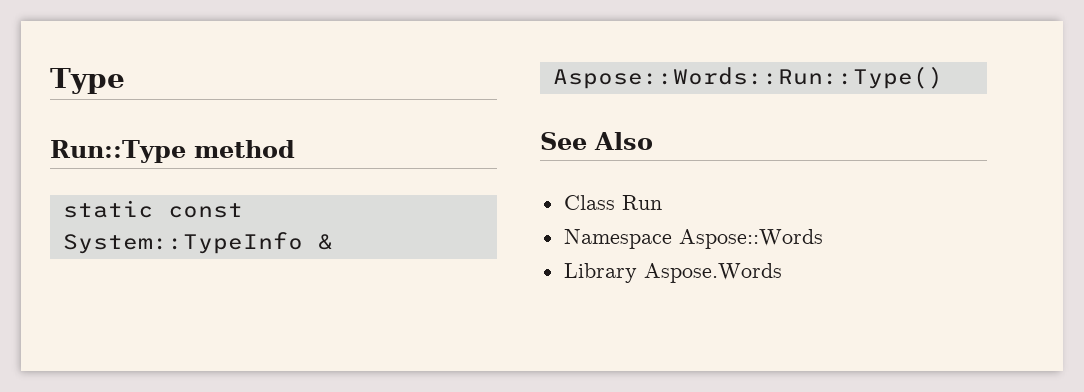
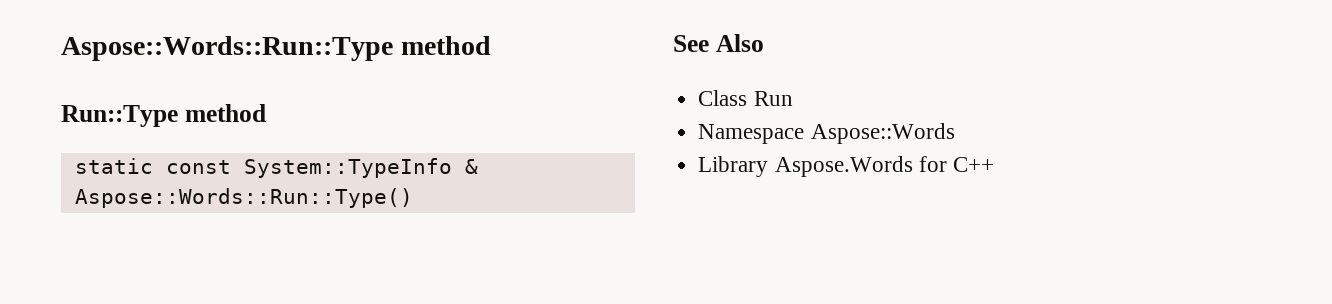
[50,68,125,94] Type -> [61,36,491,61] Aspose::Words::Run::Type method
(782, 273) none -> [918,156,994,172] for C++

